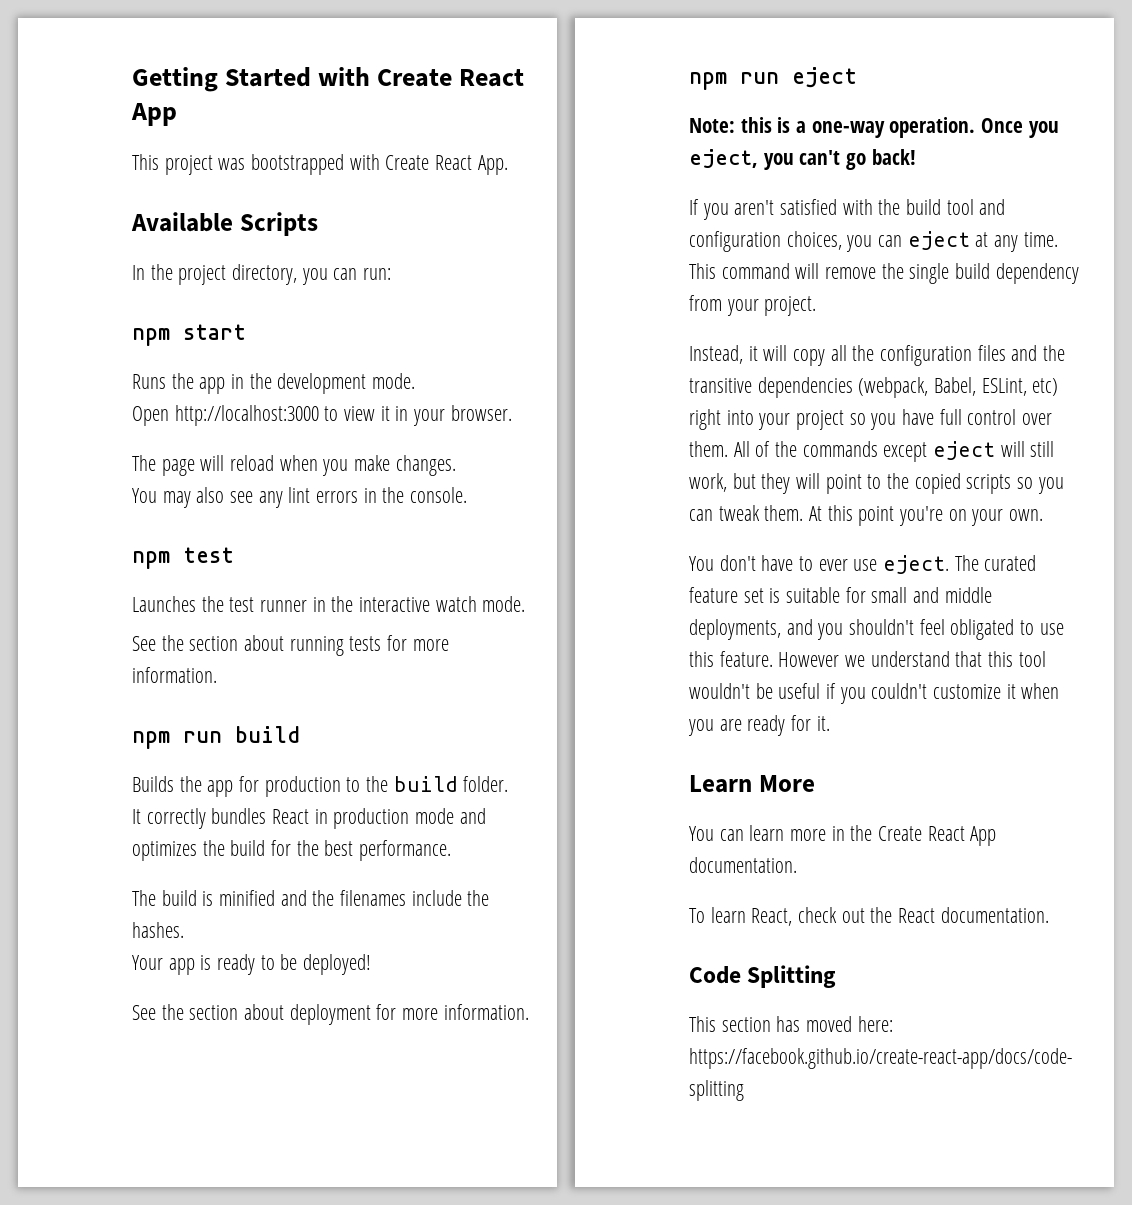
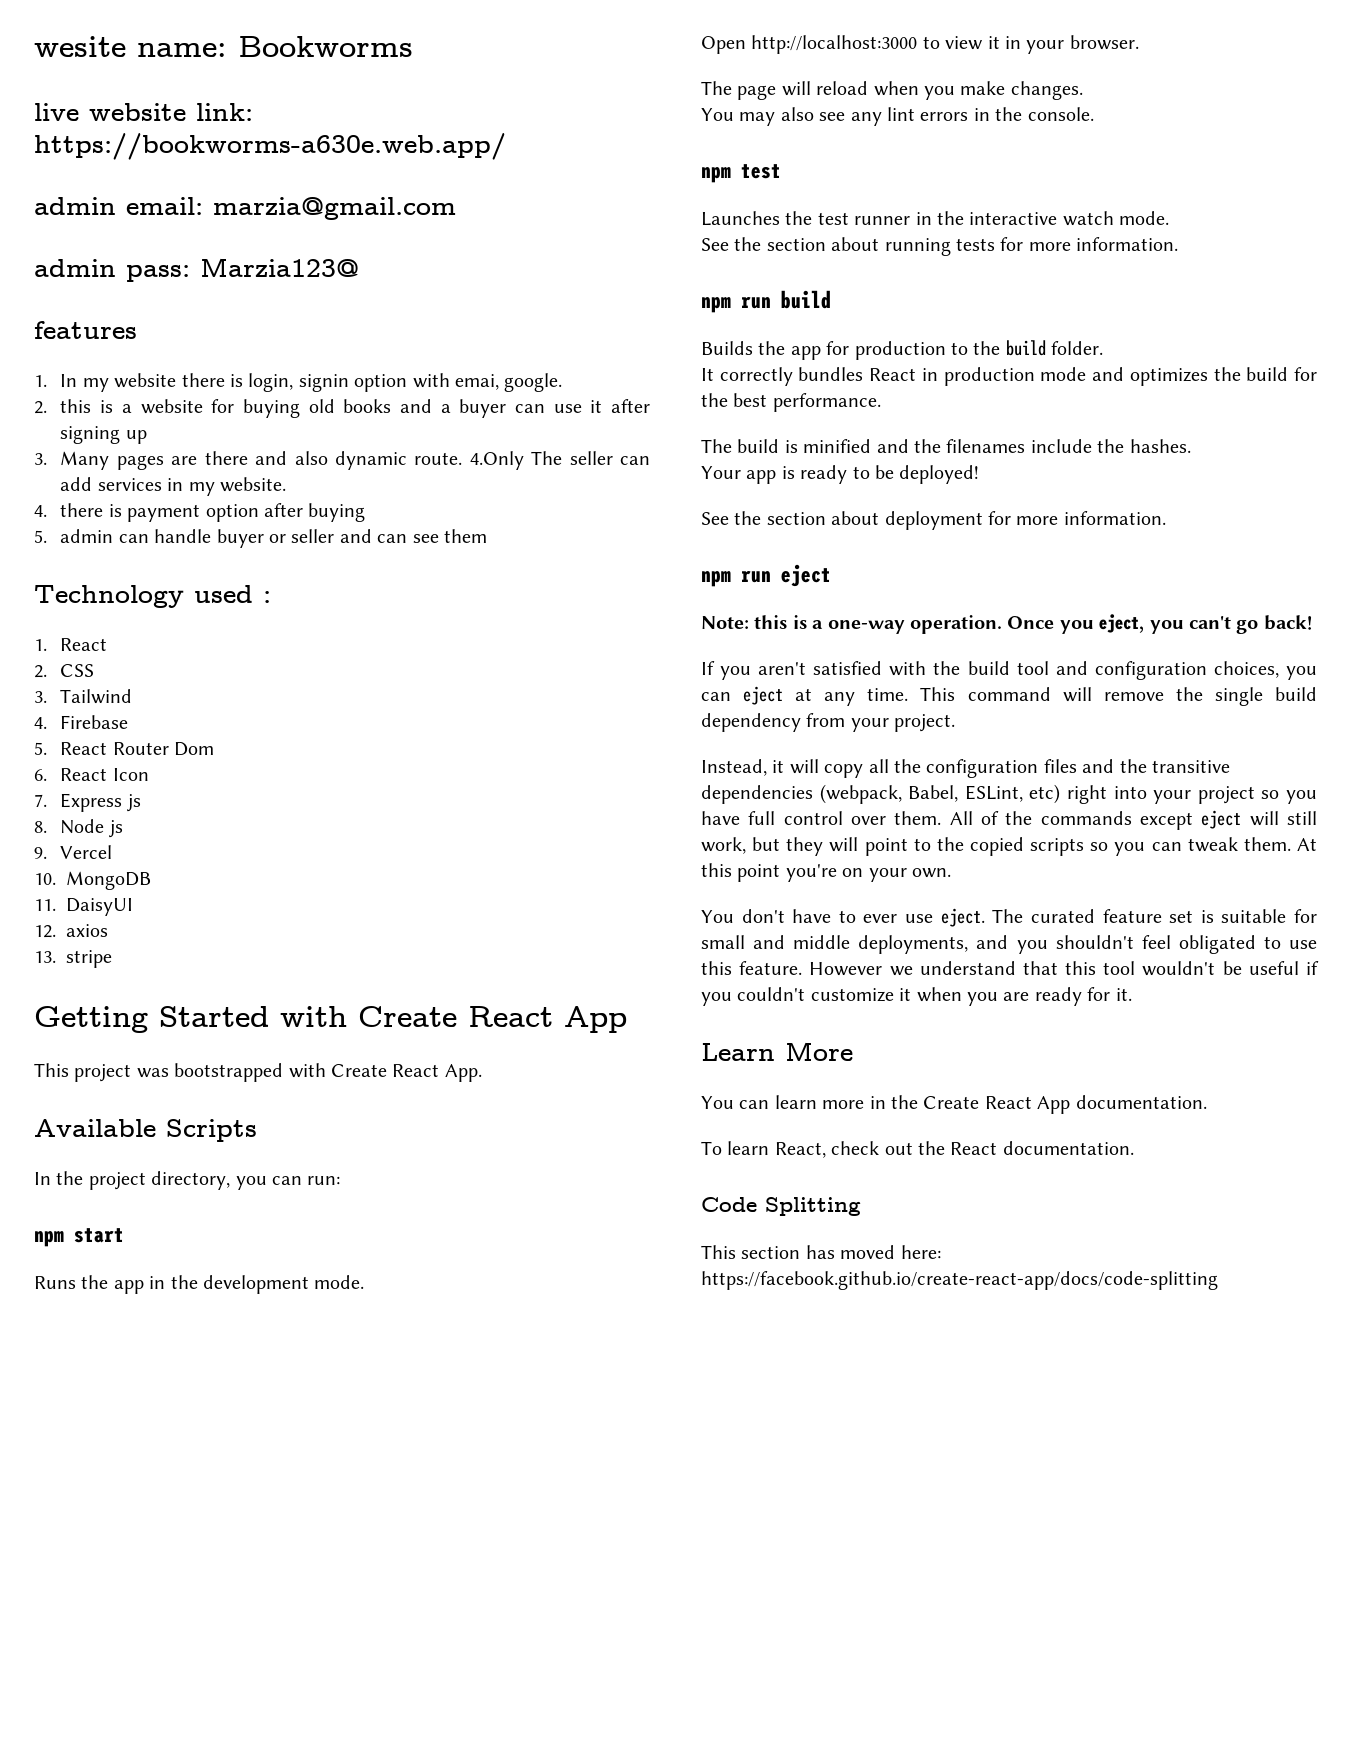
(132, 79) none -> [34,36,413,57] [34,103,253,121] [34,133,506,160] [34,197,456,220] [34,258,359,282] [34,321,137,339] [34,373,563,392] [34,399,651,418] [60,426,147,444] [34,451,651,470] [60,477,287,496] [34,503,366,522] [34,529,488,548] [34,585,271,608] [34,638,108,651] [34,664,95,678] [34,689,133,704] [34,715,129,729] [34,742,215,756] [34,768,149,781] [34,793,141,812] [34,819,123,838] [34,845,113,859] [34,871,151,890] [34,898,133,916] [34,924,108,938] [34,950,112,968] wesite name: Bookworms // live website link: https://bookworms-a630e.web.app/ // admin email: marzia@gmail.com // admin pass: Marzia123@ // features // 1. In my website there is login, signin option with emai, google. // 2. this is a website for buying old books and a buyer can use it after signing up // 3. Many pages are there and also dynamic route. 4.Only The seller can add services in my website. // 4. there is payment option after buying // 5. admin can handle buyer or seller and can see them // Technology used : // 1. React // 2. CSS // 3. Tailwind // 4. Firebase // 5. React Router Dom // 6. React Icon // 7. Express js // 8. Node js // 9. Vercel // 10. MongoDB // 11. DaisyUI // 12. axios // 13. stripe //

